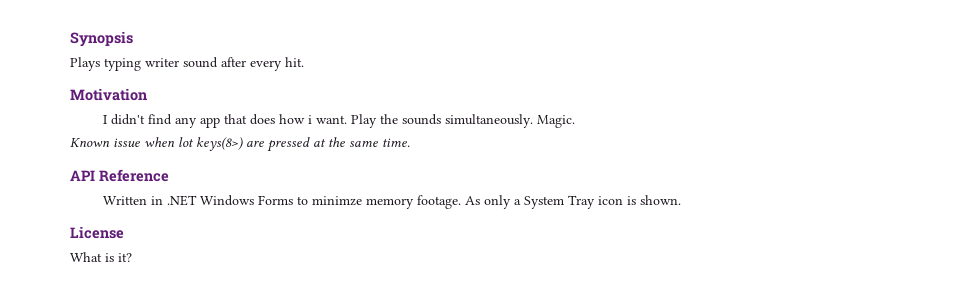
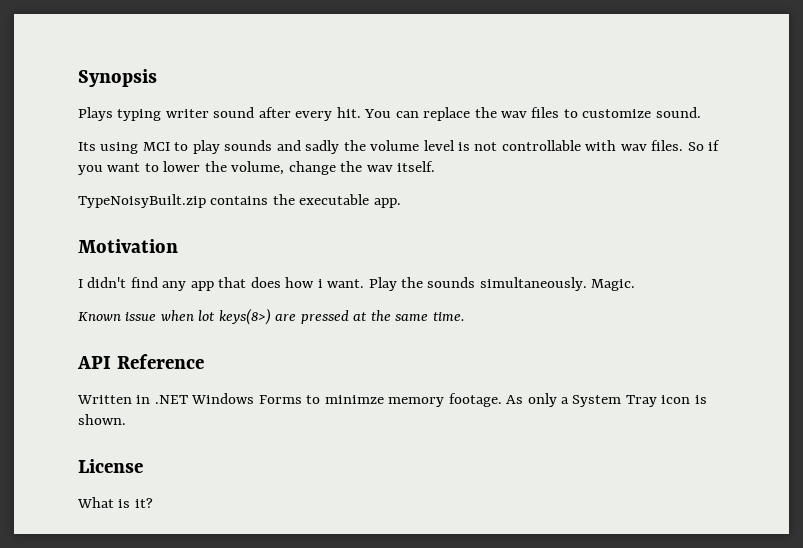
(304, 62) none -> [364,107,701,121] [78,140,721,154] [78,161,436,175] [78,194,401,208] You can replace the wav files to customize sound. // Its using MCI to play sounds and sadly the volume level is not controllable with wav files. So if you want to lower the volume, change the wav itself. // TypeNoisyBuilt.zip contains the executable app.

